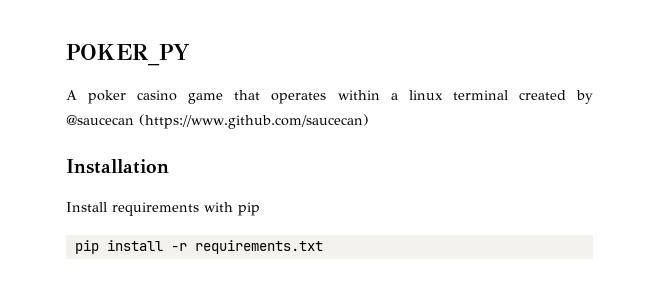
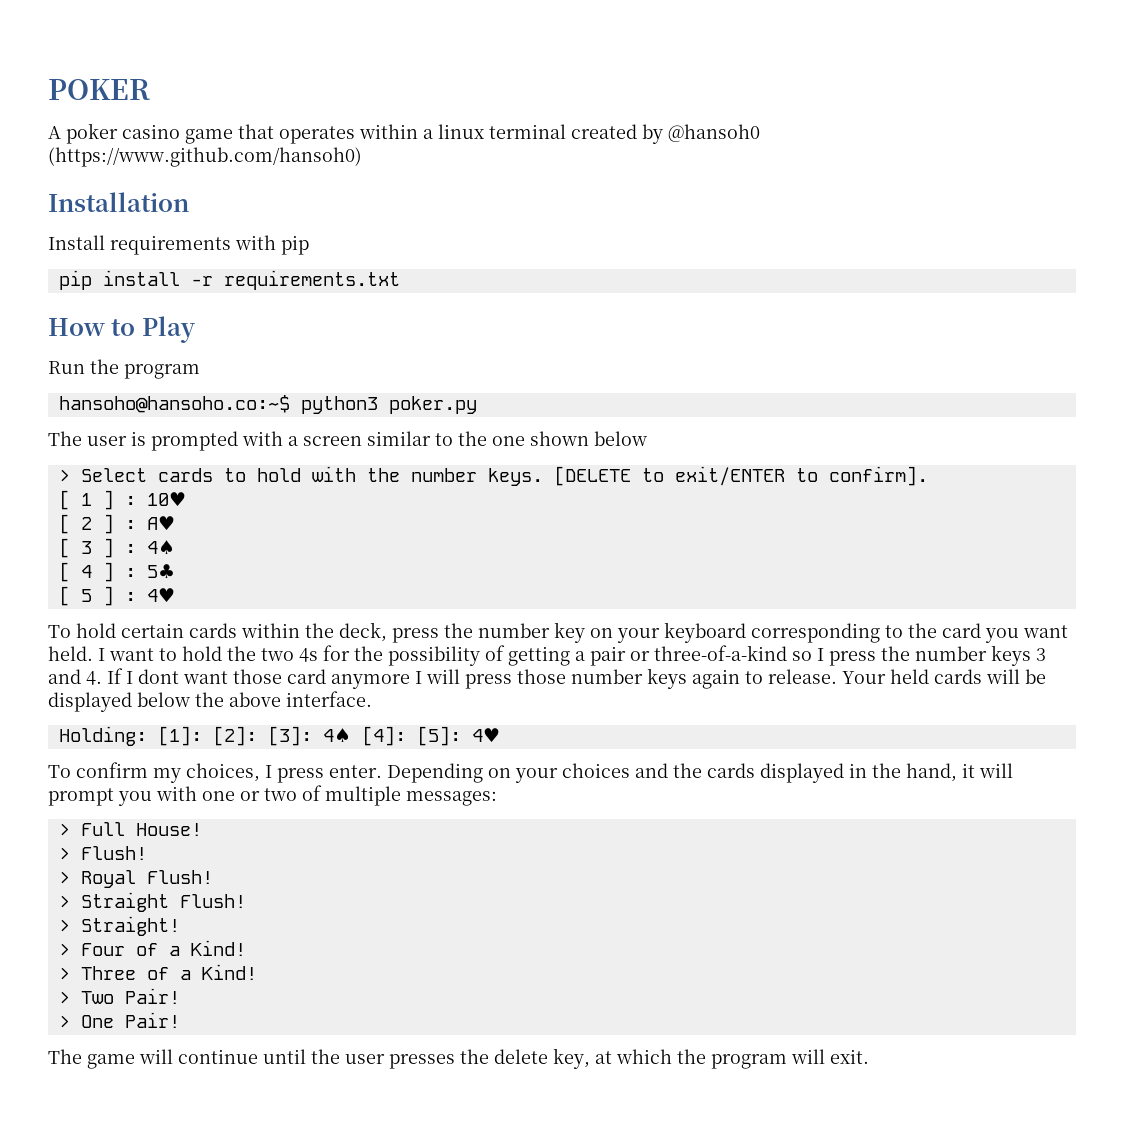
[66,44,190,66] POKER_PY -> [48,79,150,100] POKER
[66,114,369,129] @saucecan (https://www.github.com/saucecan) -> [668,124,760,142] [48,147,362,167] @hansoh0 (https://www.github.com/hansoh0)
(323, 247) none -> [48,316,195,343] [48,359,200,379] [58,395,477,414] [48,431,647,451] [58,466,928,486] [58,490,186,510] [58,514,175,534] [58,538,175,558] [58,562,175,582] [58,586,175,606] [48,622,1068,643] [48,645,1046,666] [48,668,1046,689] [48,691,372,712] [58,726,500,746] [48,762,1013,783] [48,785,497,806] [58,822,202,836] [58,846,147,860] [58,870,213,888] [58,892,246,912] [58,916,180,936] [58,940,246,956] [58,964,257,980] [58,988,180,1004] [58,1012,180,1028] [48,1048,869,1069] // How to Play // Run the program // hansoho@hansoho.co:~$ python3 poker.py // The user is prompted with a screen similar to the one shown below // > Select cards to hold with the number keys. [DELETE to exit/ENTER to confirm]. // [ 1 ] : 10♥ // [ 2 ] : A♥ // [ 3 ] : 4♠ // [ 4 ] : 5♣ // [ 5 ] : 4♥ // To hold certain cards within the deck, press the number key on your keyboard corresponding to the card you want held. I want to hold the two 4s for the possibility of getting a pair or three-of-a-kind so I press the number keys 3 and 4. If I dont want those card anymore I will press those number keys again to release. Your held cards will be displayed below the above interface. // Holding: [1]: [2]: [3]: 4♠ [4]: [5]: 4♥ // To confirm my choices, I press enter. Depending on your choices and the cards displayed in the hand, it will prompt you with one or two of multiple messages: // > Full House! // > Flush! // > Royal Flush! // > Straight Flush! // > Straight! // > Four of a Kind! // > Three of a Kind! // > Two Pair! // > One Pair! // The game will continue until the user presses the delete key, at which the program will exit.

